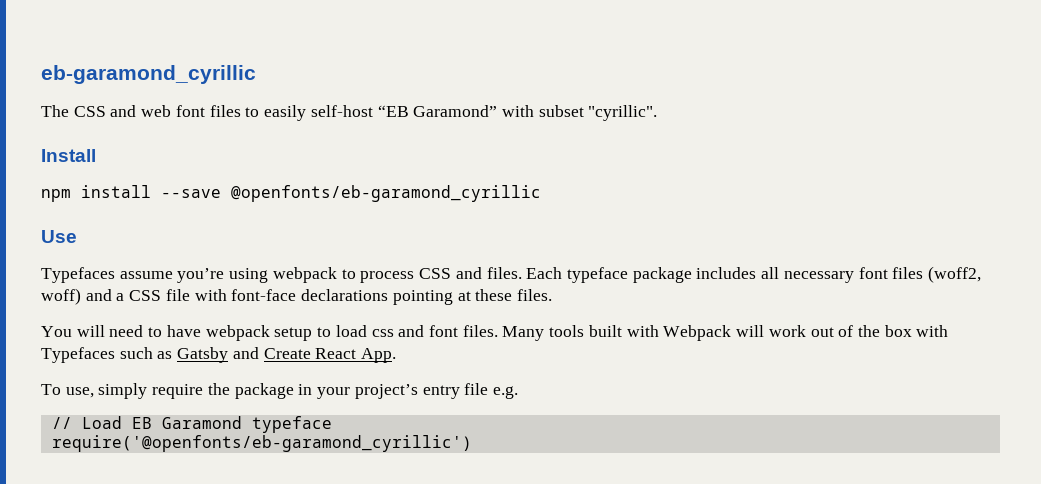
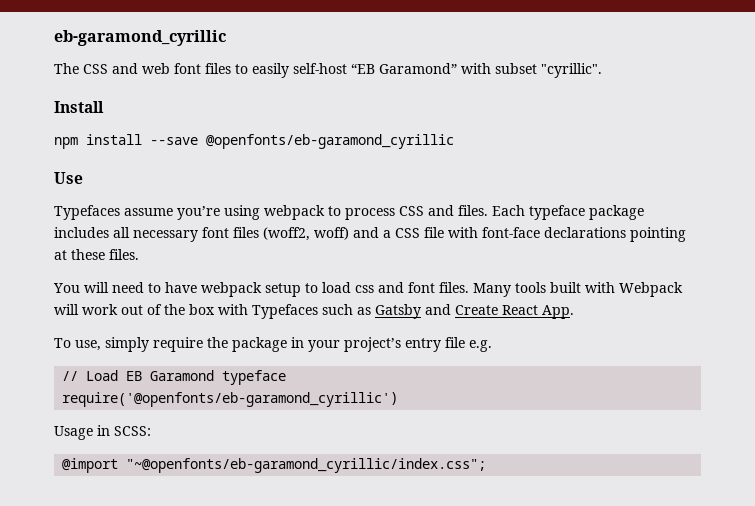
(472, 443) none -> [54,425,151,440] [62,458,487,473] // Usage in SCSS: // @import "~@openfonts/eb-garamond_cyrillic/index.css";

